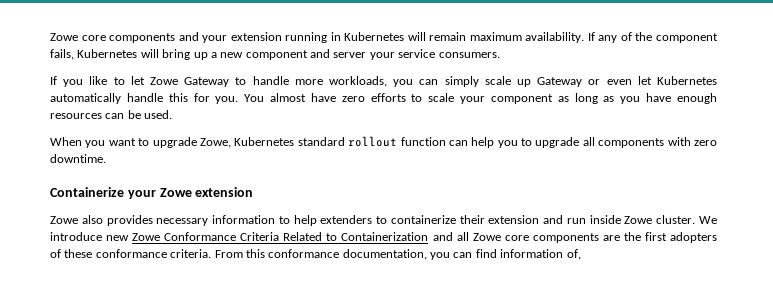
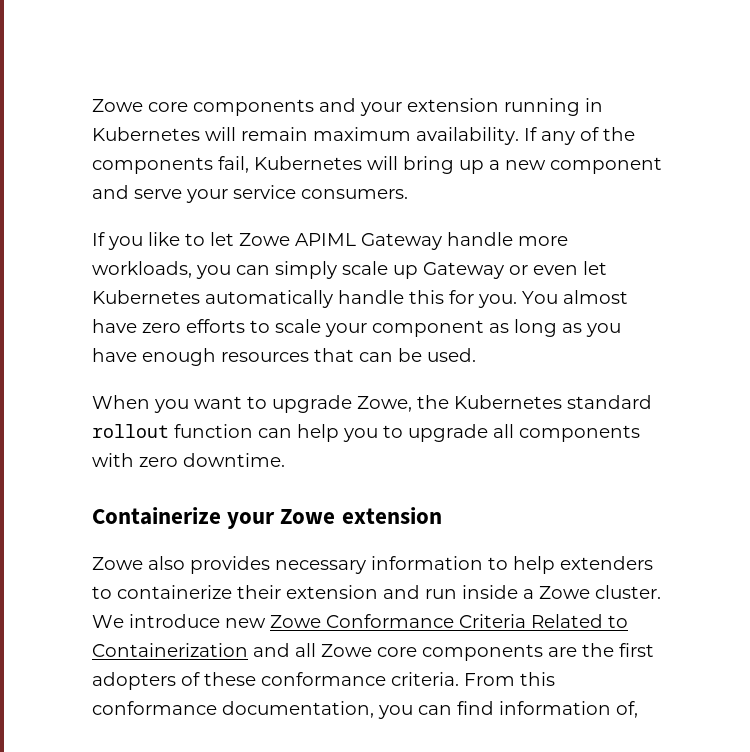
[655,33,718,43] [50,49,74,60] component fails, -> [92,156,249,174] components fail,
[333,52,367,58] server -> [134,189,182,199] serve
[184,77,247,87] Gateway to -> [295,233,442,250] APIML Gateway
(102, 116) none -> [314,348,354,362] that
(231, 143) none -> [417,395,449,409] the
(621, 219) none -> [523,589,534,599] a

